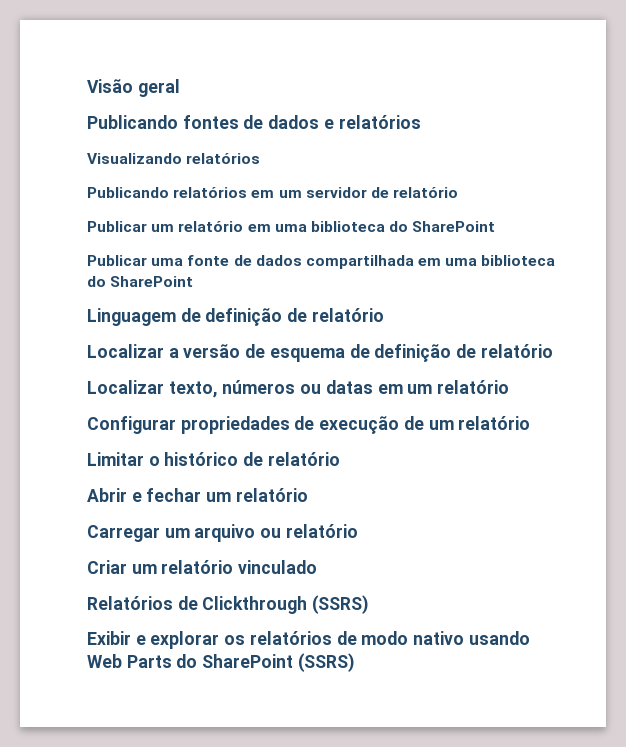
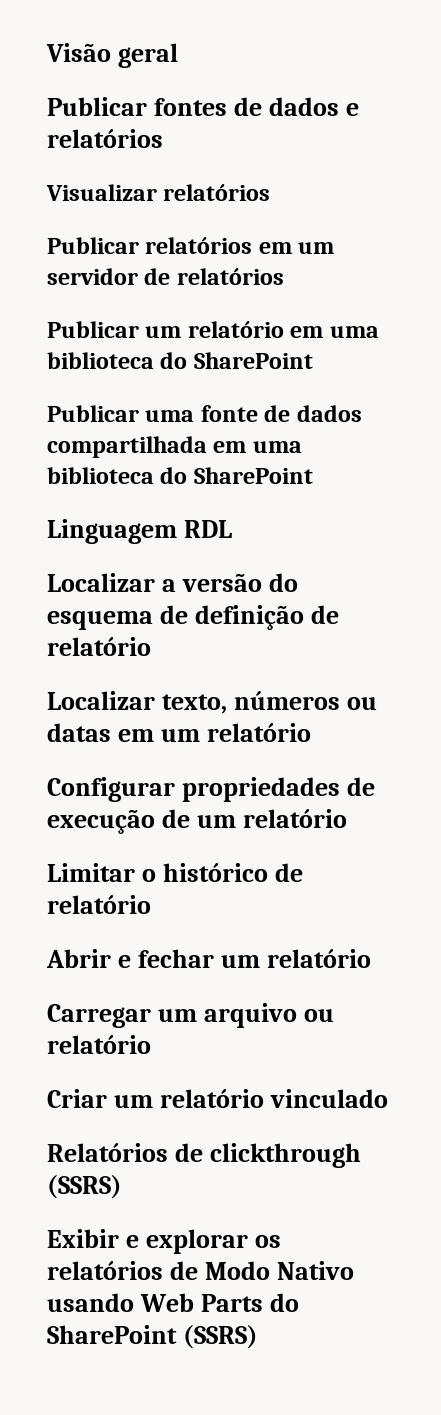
[87,115,178,129] Publicando -> [47,97,147,116] Publicar
[87,153,261,164] [87,187,169,198] Visualizando relatórios // Publicando -> [46,184,271,201] [47,237,139,254] Visualizar relatórios // Publicar
[393,187,459,198] relatório -> [176,268,284,285] relatórios
[180,308,384,326] de definição de relatório -> [183,520,232,538] RDL
[245,344,266,358] de -> [268,573,298,592] do
[202,596,308,614] Clickthrough -> [209,1143,361,1168] clickthrough
[361,631,465,645] modo nativo -> [204,1261,354,1280] Modo Nativo

